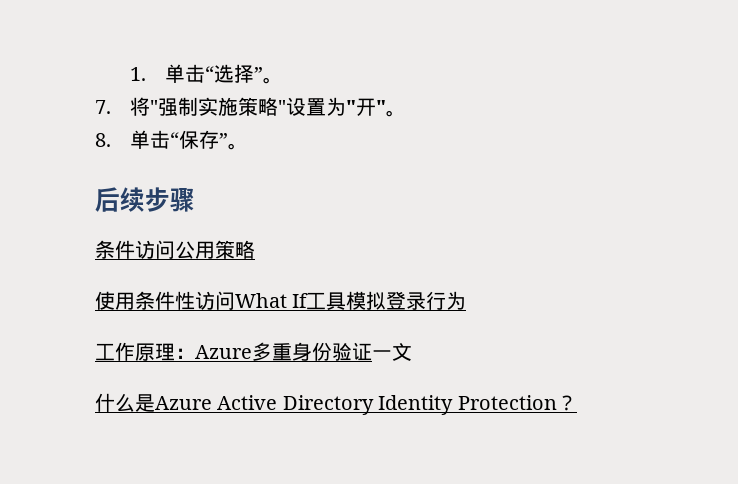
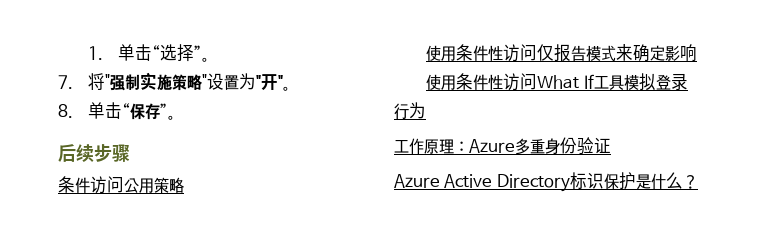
(255, 249) none -> [426,44,698,62] // 使用条件性访问仅报告模式来确定影响
[372,342,412,361] [95,393,155,412] 一文 // 什么是 -> (611, 145) //
[378,395,557,415] Identity Protection -> [569,172,683,190] 标识保护是什么

